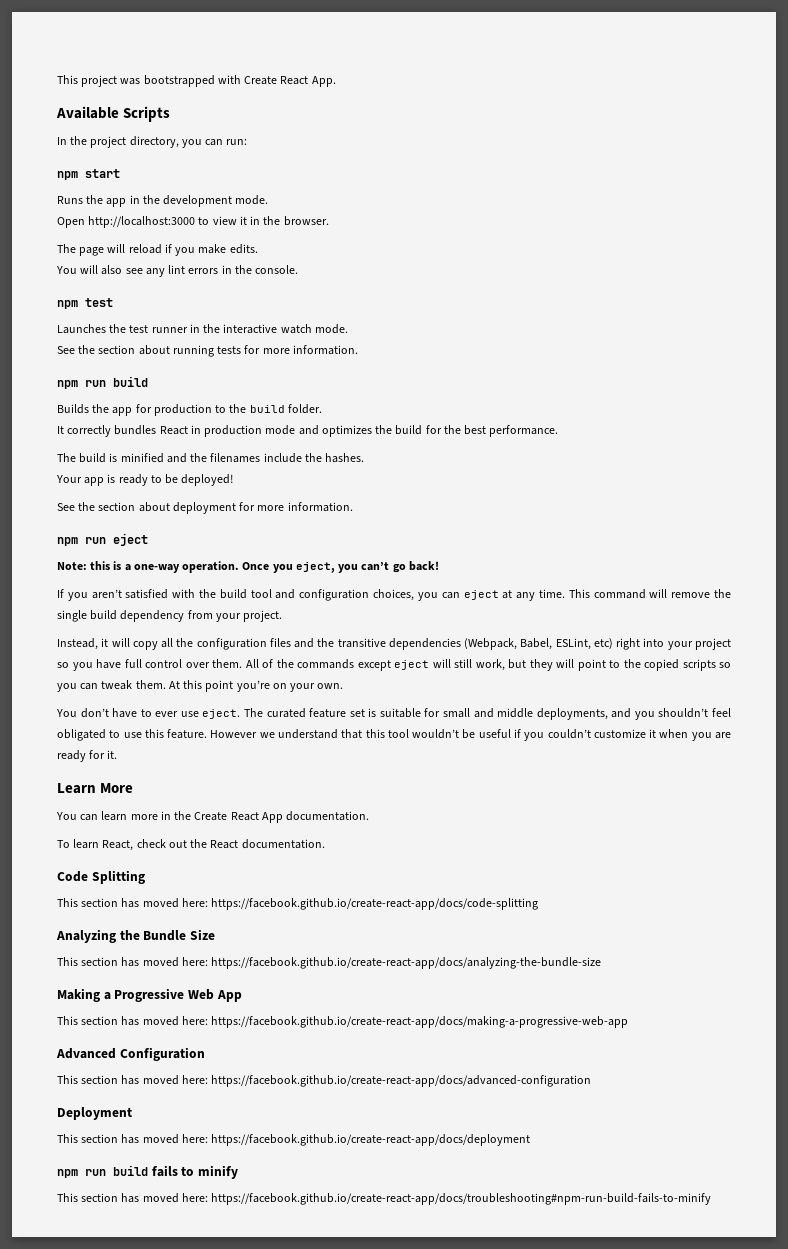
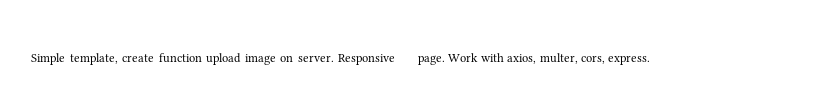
[57,75,336,87] [56,106,171,122] [57,136,248,148] [57,169,120,180] [57,195,269,207] [57,216,329,228] [57,244,258,256] [56,265,299,277] [57,298,113,309] [57,324,348,334] [57,345,358,357] [57,376,148,389] [57,404,322,416] [57,425,559,437] [57,453,365,463] [56,474,234,486] [57,502,353,514] [57,533,148,546] [57,561,439,573] [57,589,731,601] [57,610,283,622] [57,638,731,650] [57,659,731,671] [57,680,344,692] [56,708,731,720] [57,729,732,741] [57,750,118,762] [57,783,134,794] [56,811,370,823] [57,839,325,851] [57,870,145,884] [57,898,539,910] [56,929,215,943] [57,957,602,969] [57,988,242,1002] [57,1016,629,1028] [56,1047,205,1061] [57,1075,592,1087] [57,1107,132,1120] [57,1134,531,1146] [57,1165,238,1179] [57,1193,712,1205] This project was bootstrapped with Create React App. // Available Scripts // In the project directory, you can run: // npm start // Runs the app in the development mode. // Open http://localhost:3000 to view it in the browser. // The page will reload if you make edits. // You will also see any lint errors in the console. // npm test // Launches the test runner in the interactive watch mode. // See the section about running tests for more information. // npm run build // Builds the app for production to the build folder. // It correctly bundles React in production mode and optimizes the build for the best performance. // The build is minified and the filenames include the hashes. // Your app is ready to be deployed! // See the section about deployment for more information. // npm run eject // Note: this is a one-way operation. Once you eject, you can’t go back! // If you aren’t satisfied with the build tool and configuration choices, you can eject at any time. This command will remove the single build dependency from your project. // Instead, it will copy all the configuration files and the transitive dependencies (Webpack, Babel, ESLint, etc) right into your project so you have full control over them. All of the commands except eject will still work, but they will point to the copied scripts so you can tweak them. At this point you’re on your own. // You don’t have to ever use eject. The curated feature set is suitable for small and middle deployments, and you shouldn’t feel obligated to use this feature. However we understand that this tool wouldn’t be useful if you couldn’t customize it when you are ready for it. // Learn More // You can learn more in the Create React App documentation. // To learn React, check out the React documentation. // Code Splitting // This section has moved here: https://facebook.github.io/create-react-app/docs/code-splitting // Analyzing the Bundle Size // This section has moved here: https://facebook.github.io/create-react-app/docs/analyzing-the-bundle-size // Making a Progressive Web App // This section has moved here: https://facebook.github.io/create-react-app/docs/making-a-progressive-web-app // Advanced Configuration // This section has moved here: https://facebook.github.io/create-react-app/docs/advanced-configuration // Deployment // This section has moved here: https://facebook.github.io/create-react-app/docs/deployment // npm run build fails to minify // This section has moved here: https://facebook.github.io/create-react-app/docs/troubleshooting#npm-run-build-fails-to-minify -> [31,53,651,65] Simple template, create function upload image on server. Responsive page. Work with axios, multer, cors, express.

